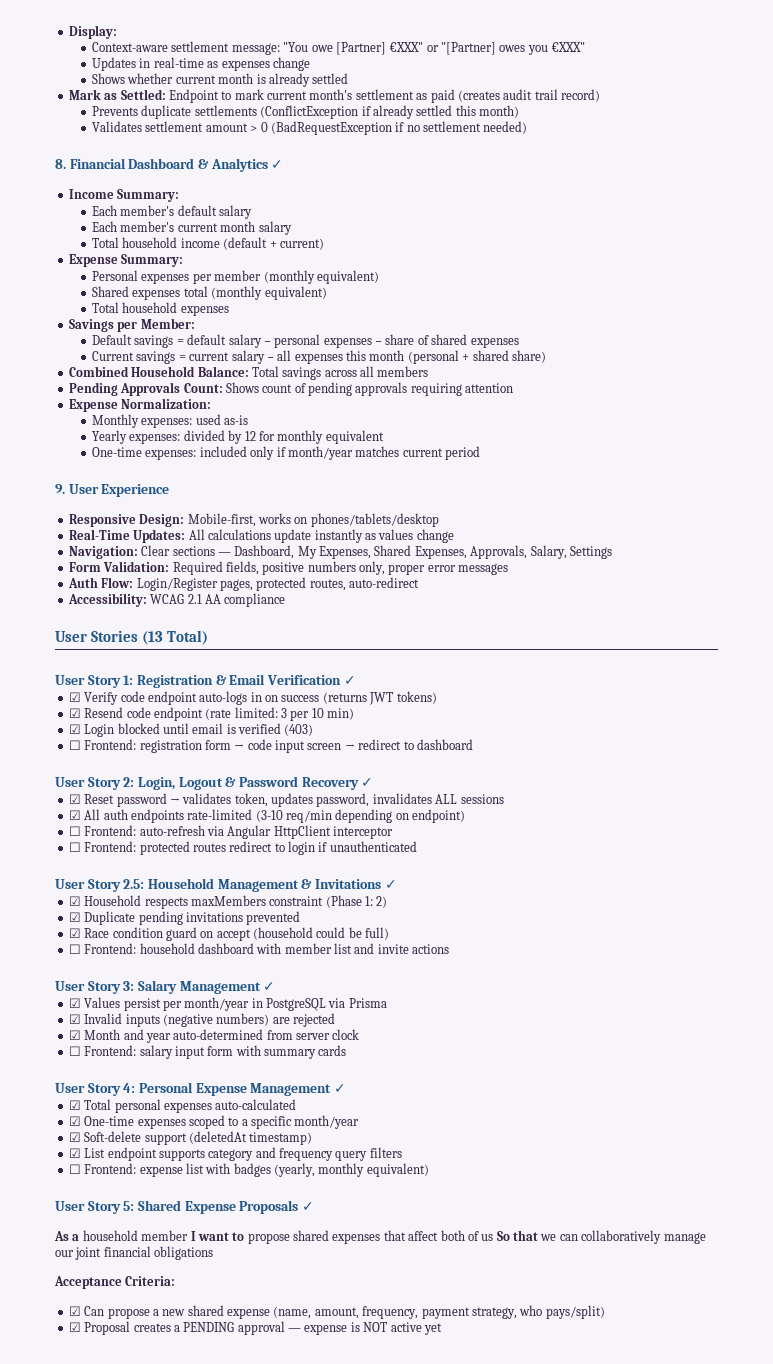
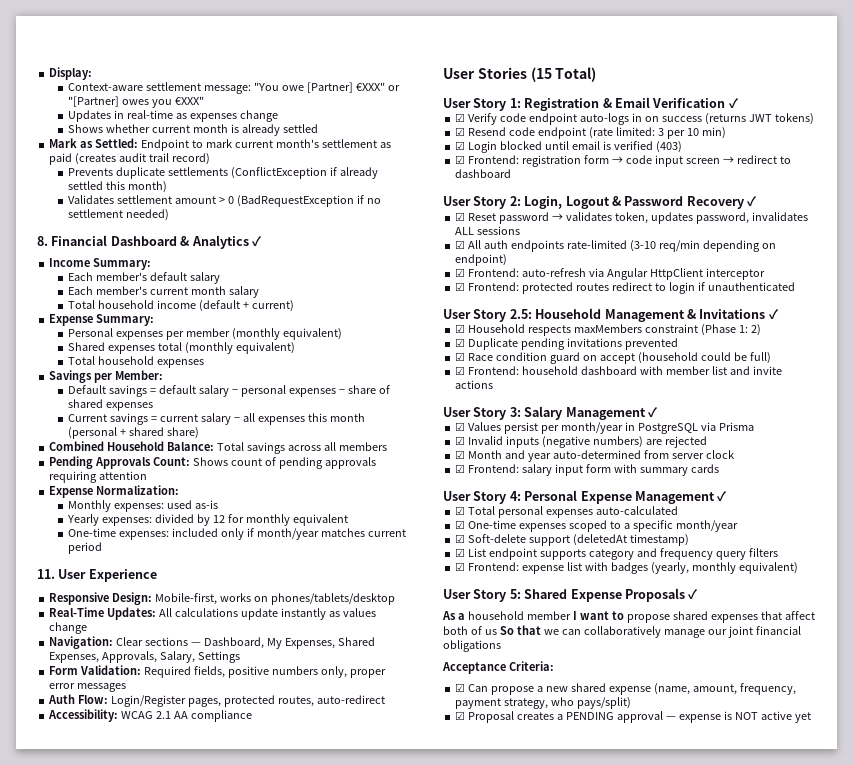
[55,484,65,494] 9. -> [37,569,55,579] 11.
[141,631,163,645] (13 -> [530,67,552,82] (15
[68,740,81,750] ☐ -> [455,155,466,164] ☑
[68,826,81,836] ☐ -> [455,268,466,277] ☑
[68,842,81,852] ☐ -> [455,282,466,291] ☑
[68,944,81,954] ☐ -> [455,366,466,375] ☑
[68,1046,81,1056] ☐ -> [455,464,466,473] ☑
[68,1164,81,1174] ☐ -> [455,562,466,571] ☑

